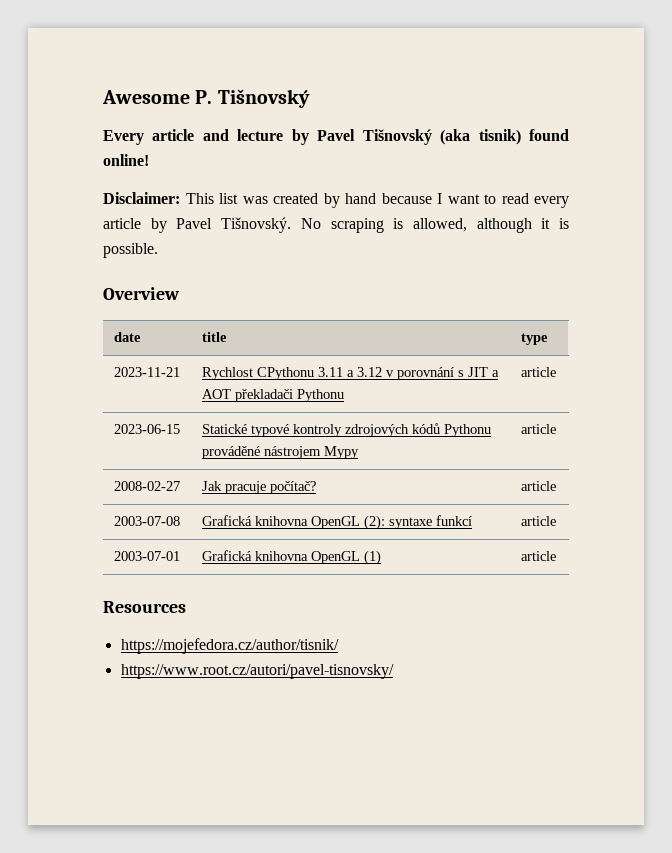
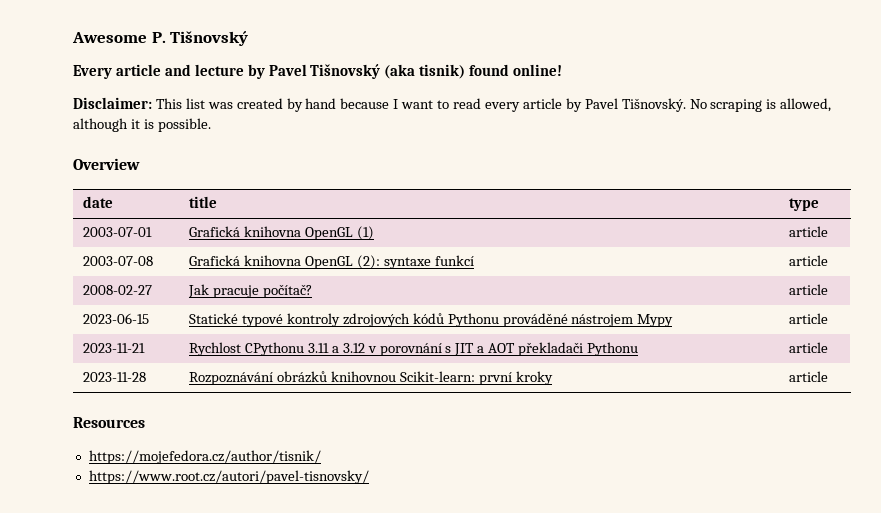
(548, 339) none -> [83,227,153,237] [189,226,374,240] [789,226,829,237] [83,256,154,266] [189,255,474,269] [789,255,829,266] [83,285,153,295] [188,284,312,298] [789,284,829,295] [83,313,150,324] [189,313,674,327] [789,313,829,324] // 2003-07-01 | Grafická knihovna OpenGL (1) | article // 2003-07-08 | Grafická knihovna OpenGL (2): syntaxe funkcí | article // 2008-02-27 | Jak pracuje počítač? | article // 2023-06-15 | Statické typové kontroly zdrojových kódů Pythonu prováděné nástrojem Mypy | article
[113,424,180,434] [201,423,491,437] [201,446,359,459] [520,424,556,434] [113,481,180,491] [201,481,316,494] [520,481,556,491] [113,516,180,526] [201,515,472,530] [520,516,556,526] [113,551,180,561] [201,550,381,565] 2023-06-15 | Statické typové kontroly zdrojových kódů Pythonu prováděné nástrojem Mypy | article // 2008-02-27 | Jak pracuje počítač? | article // 2003-07-08 | Grafická knihovna OpenGL (2): syntaxe funkcí | article // 2003-07-01 | Grafická knihovna OpenGL (1) -> [83,372,147,382] [189,371,553,385] 2023-11-28 | Rozpoznávání obrázků knihovnou Scikit-learn: první kroky

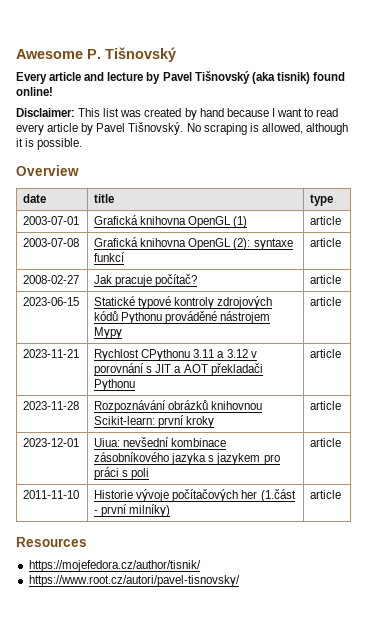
(829, 376) none -> [23,438,80,447] [94,437,227,447] [94,452,280,465] [94,467,150,480] [310,438,342,447] [23,490,80,499] [94,489,296,502] [94,504,171,517] [310,490,342,499] // 2023-12-01 | Uiua: nevšední kombinace zásobníkového jazyka s jazykem pro práci s poli | article // 2011-11-10 | Historie vývoje počítačových her (1.část - první milníky) | article

